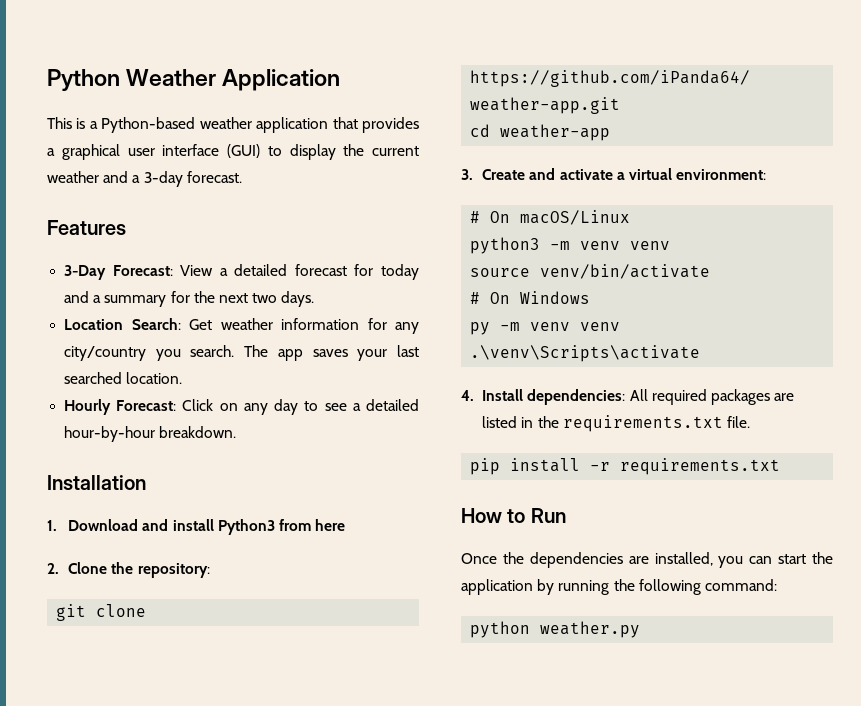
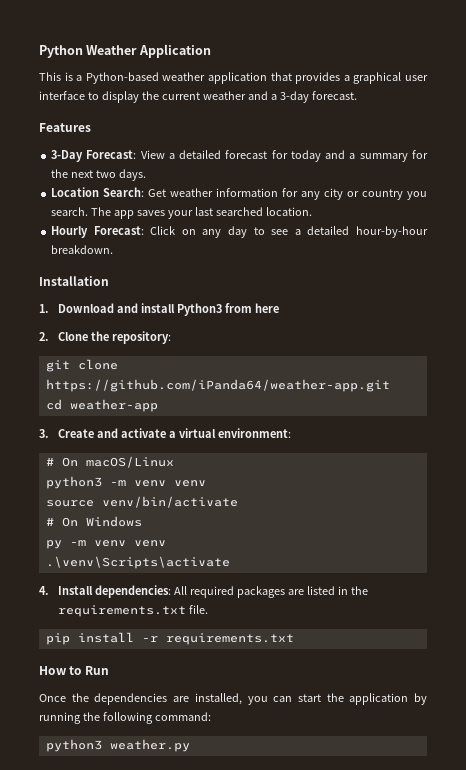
[227,144,260,158] (GUI) -> (85, 95) none
[64,346,147,361] city/country -> [324,188,404,200] city or country
[470,621,531,638] python -> [45,739,102,752] python3

